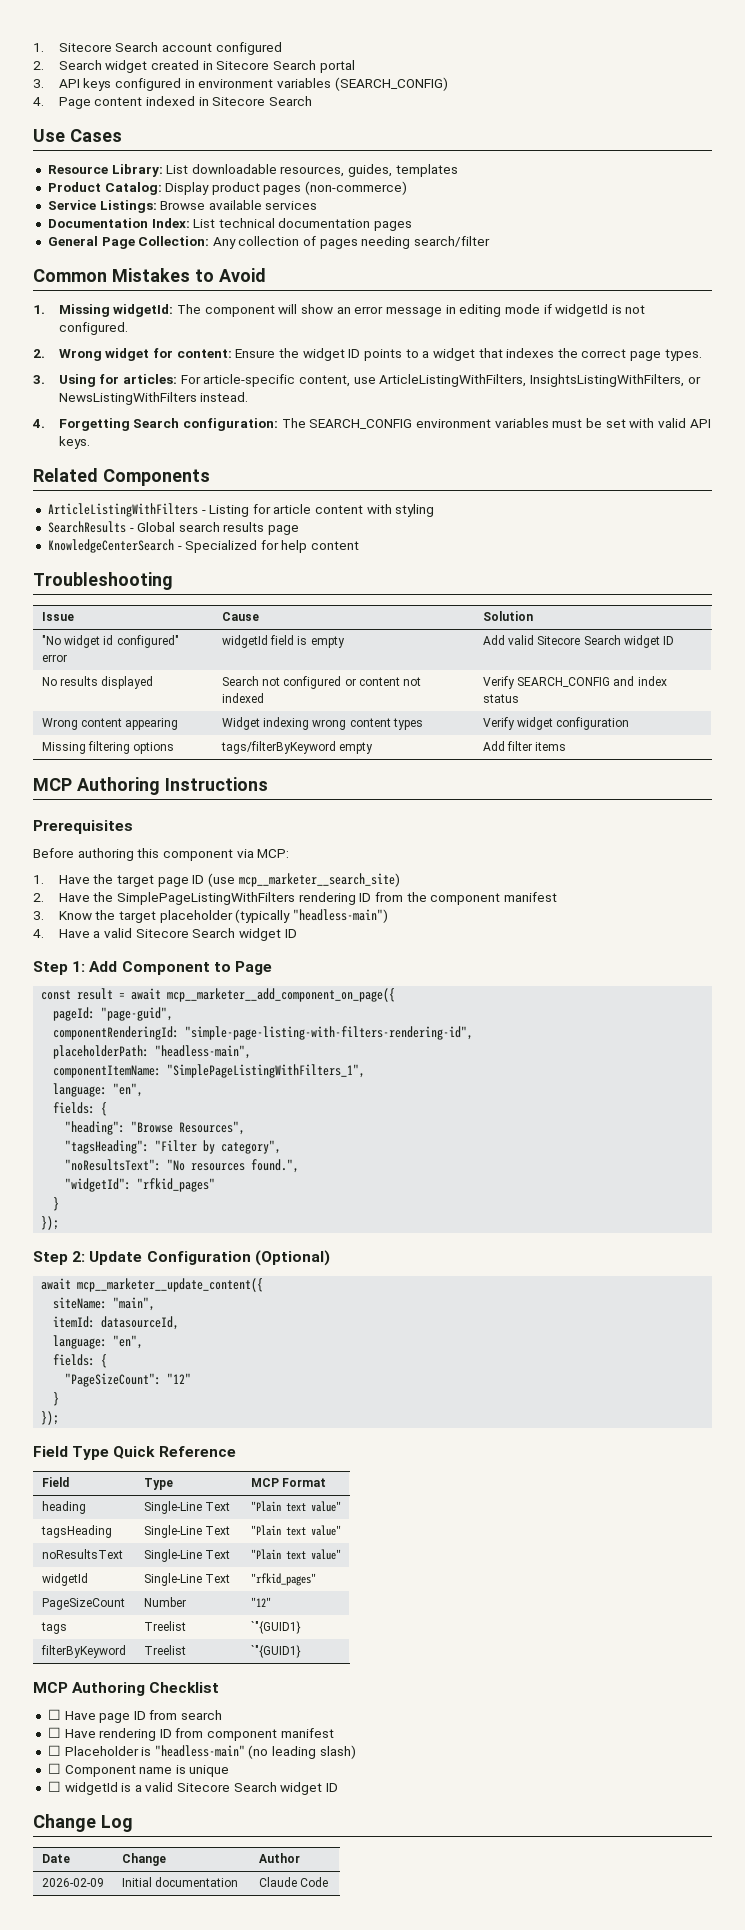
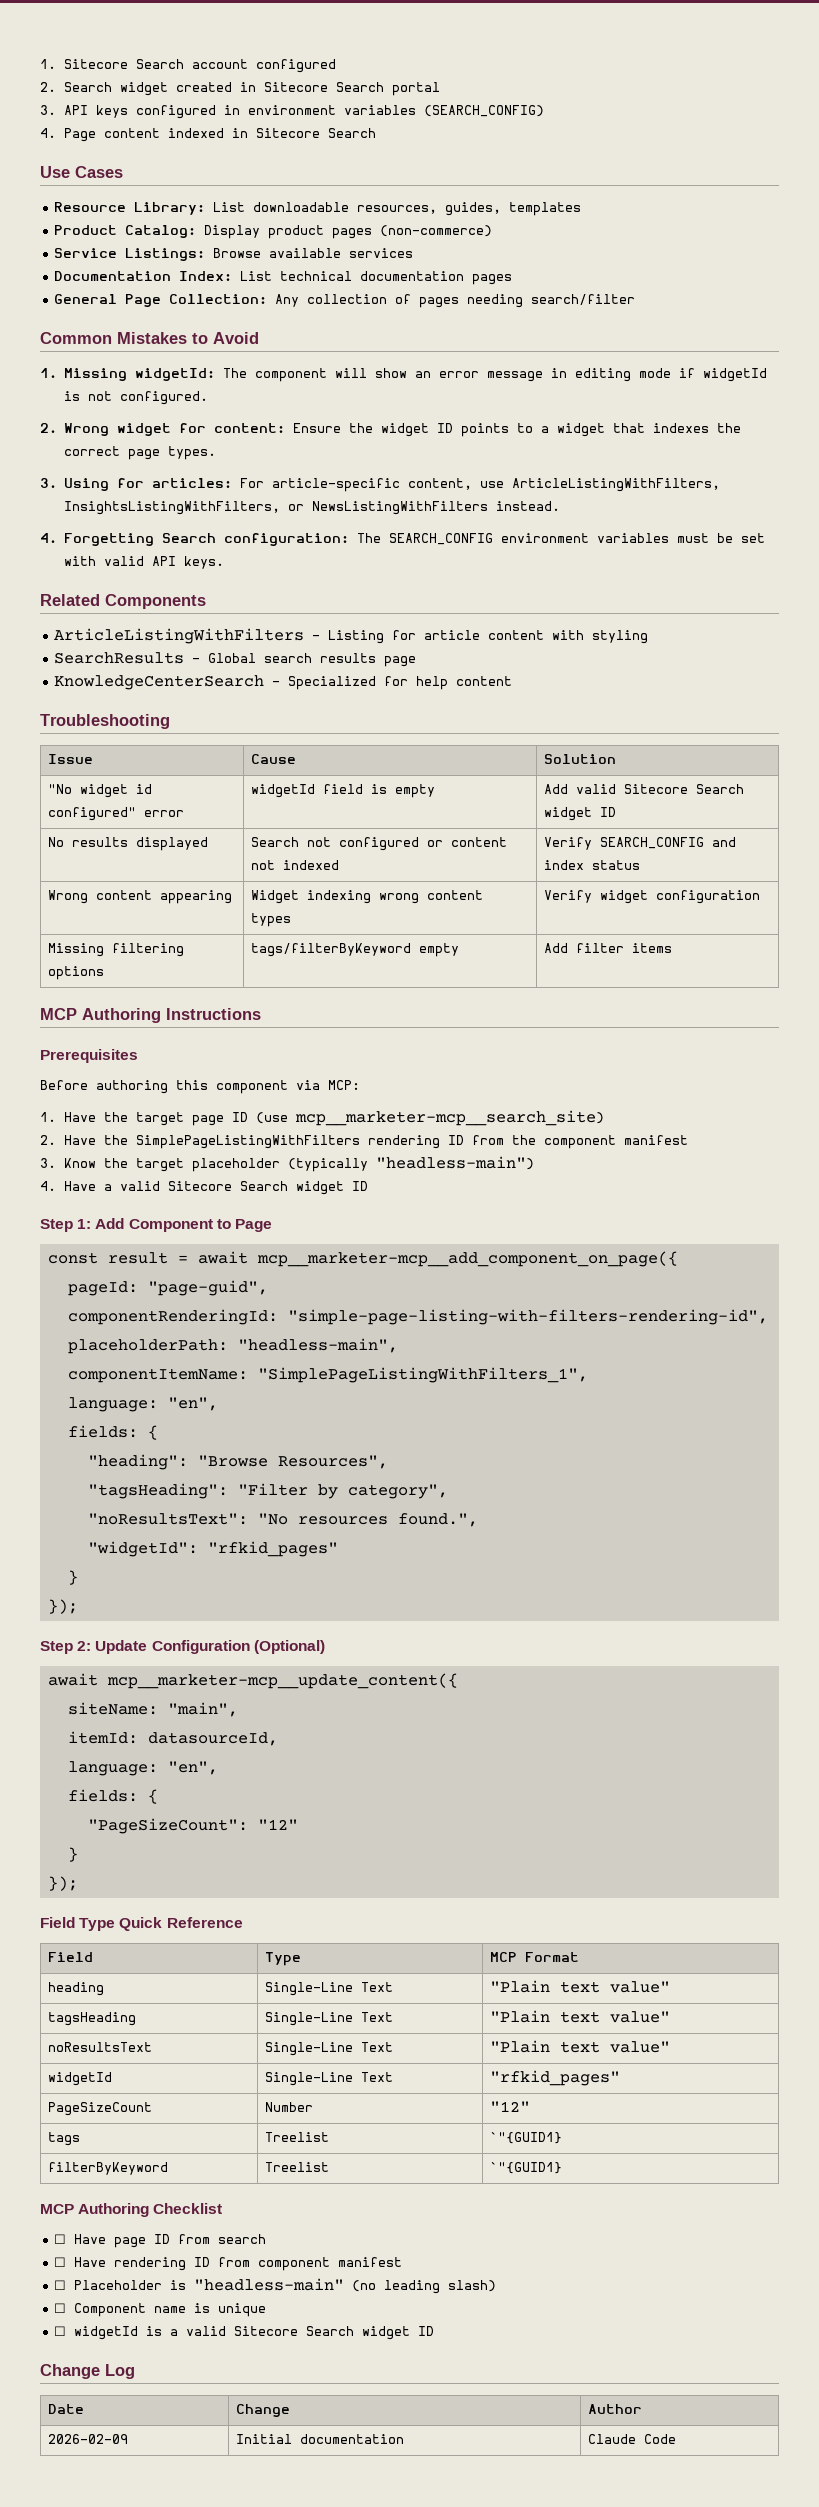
[238,873,400,887] mcp__marketer__search_site) -> [295,1110,605,1126] mcp__marketer-mcp__search_site)
[167,988,396,1002] mcp__marketer__add_component_on_page({ -> [256,1251,678,1267] mcp__marketer-mcp__add_component_on_page({
[77,1278,264,1292] mcp__marketer__update_content({ -> [106,1673,458,1689] mcp__marketer-mcp__update_content({

